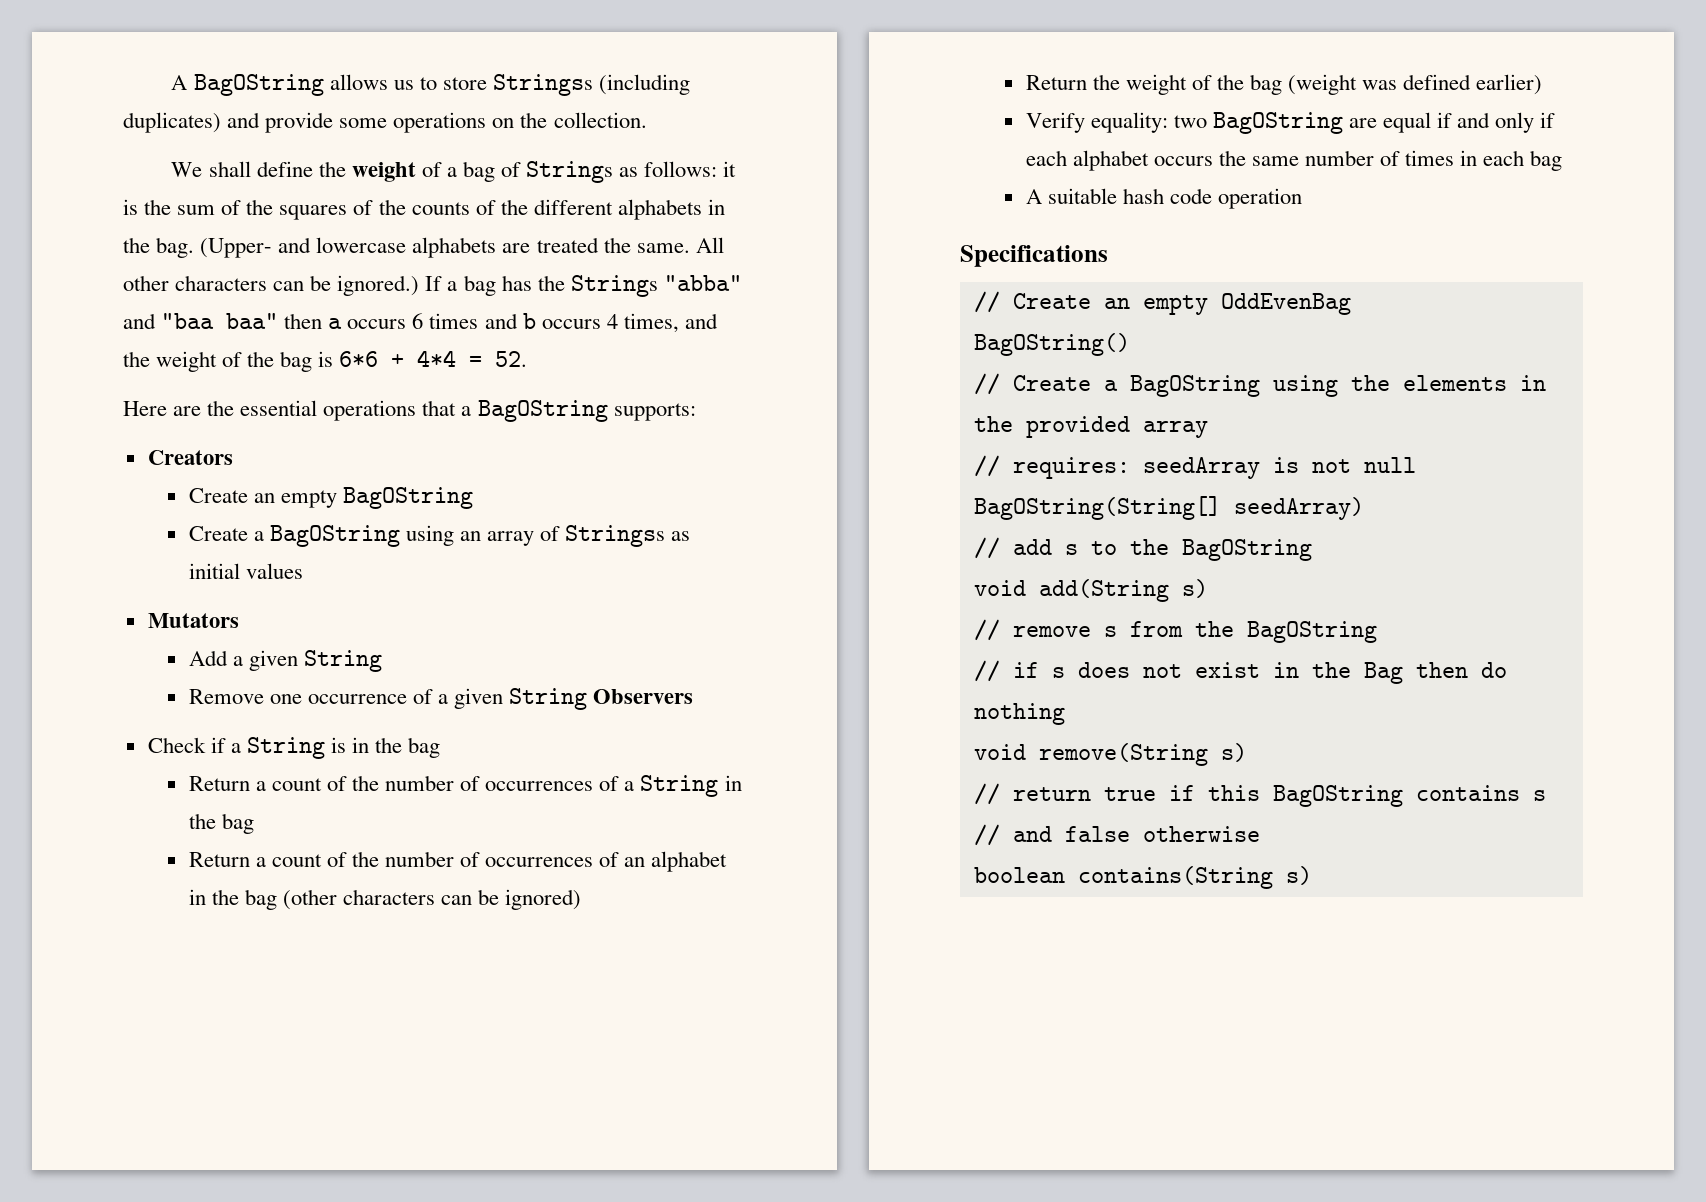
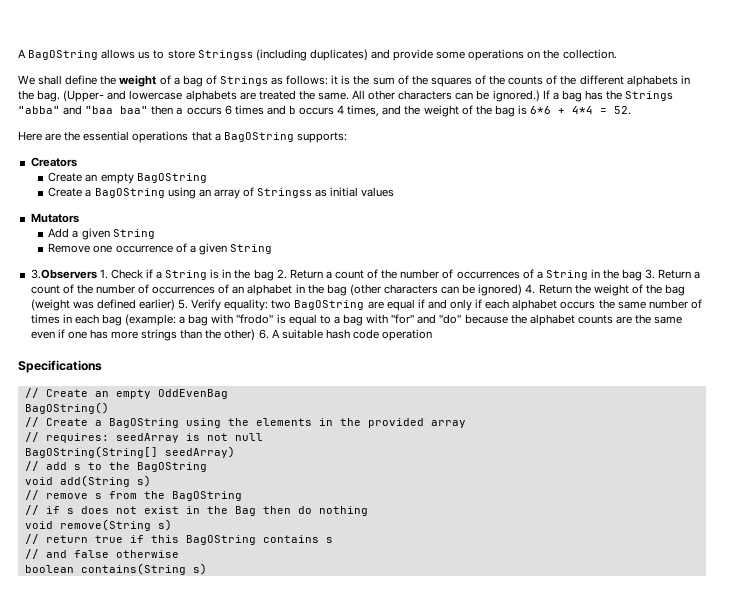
[593,689,694,704] Observers // -> [30,269,108,279] // 3.Observers 1.
(441, 747) // -> [276,269,287,279] 2.
(254, 823) // -> [645,269,656,279] 3.
(582, 899) // -> [525,284,536,294] 4.
(1543, 84) // -> [178,299,189,309] 5.
(1563, 160) // -> [125,314,683,326] [30,329,269,341] (example: a bag with "frodo" is equal to a bag with "for" and "do" because the alphabet counts are the same even if one has more strings than the other) 6.

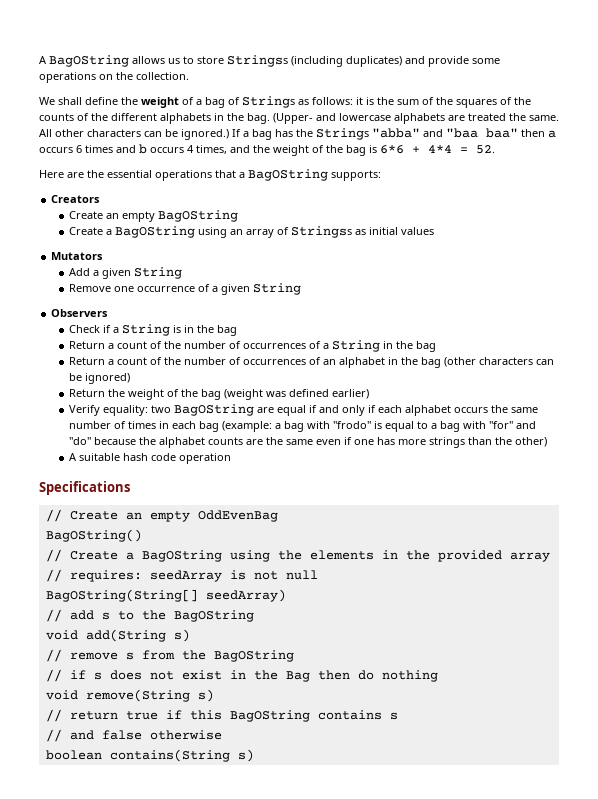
[30,269,108,279] 3.Observers 1. -> [51,309,109,317] Observers //
[276,269,287,279] 2. -> (238, 330) //
[645,269,656,279] 3. -> (437, 346) //
[525,284,536,294] 4. -> (131, 378) //
[178,299,189,309] 5. -> (370, 394) //
[258,329,269,339] 6. -> (548, 442) //

